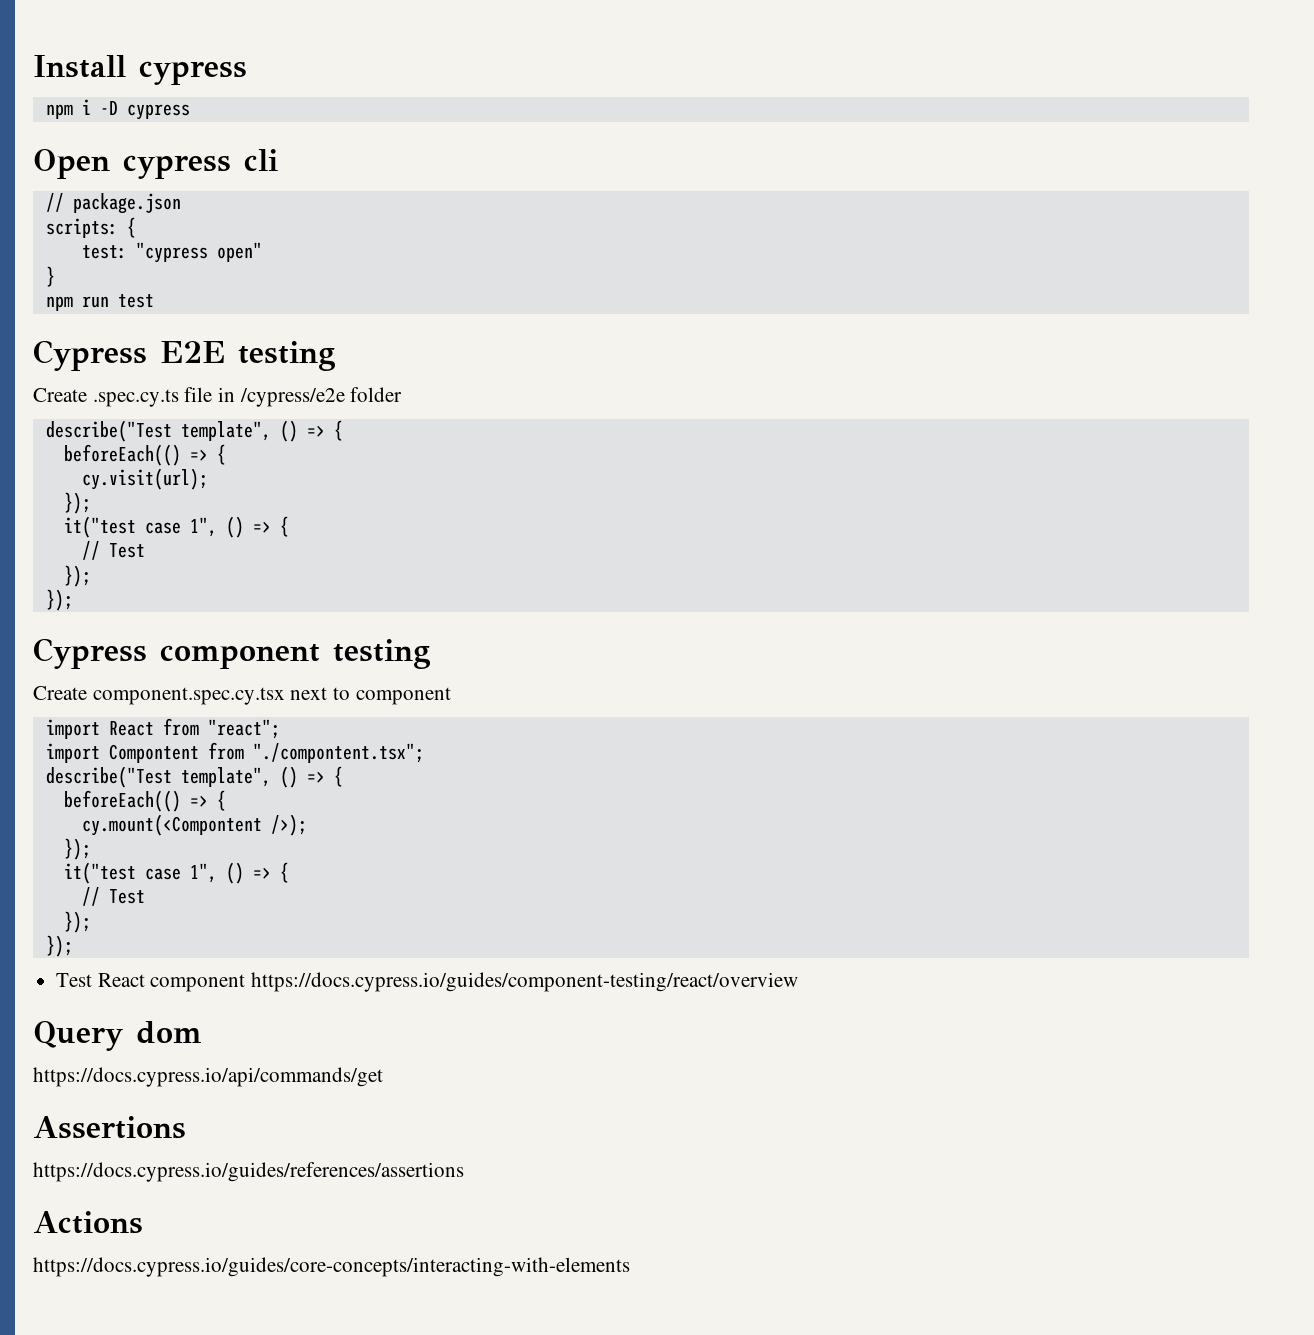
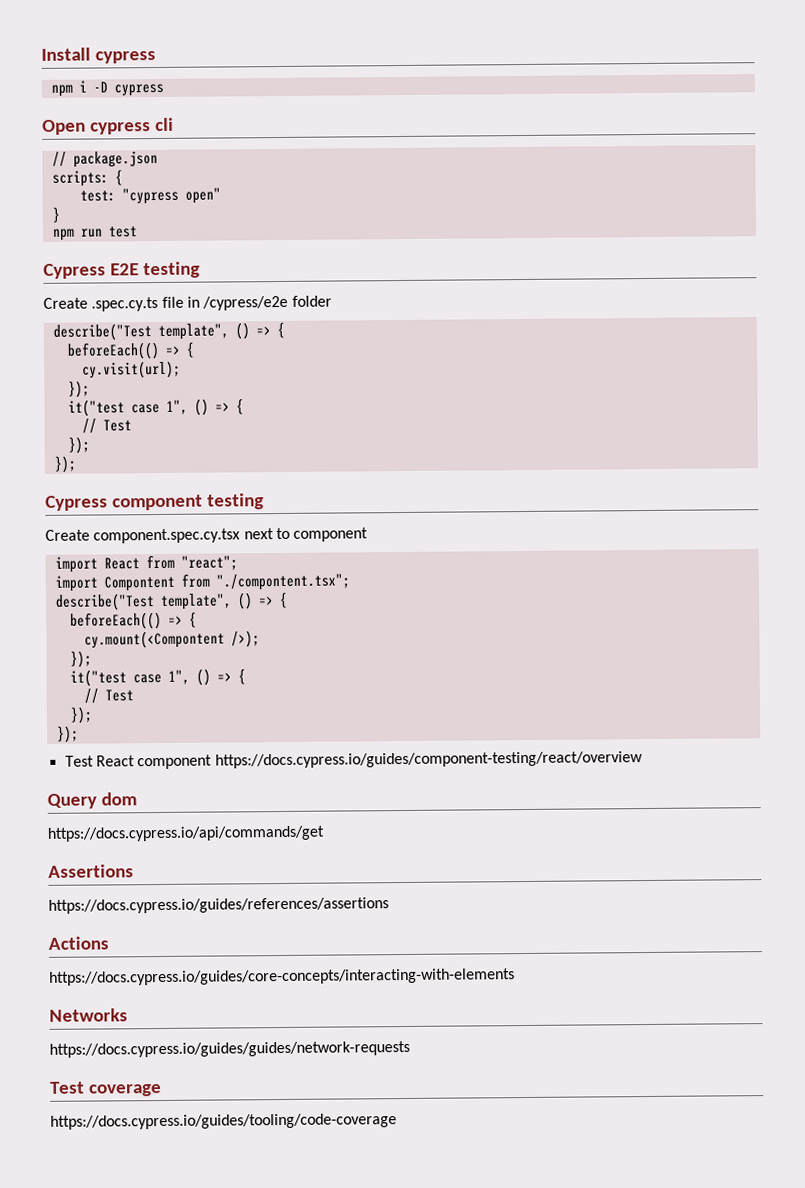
(630, 1267) none -> [49,1008,128,1022] [49,1040,410,1058] [49,1081,162,1097] [50,1113,397,1130] // Networks // https://docs.cypress.io/guides/guides/network-requests // Test coverage // https://docs.cypress.io/guides/tooling/code-coverage

